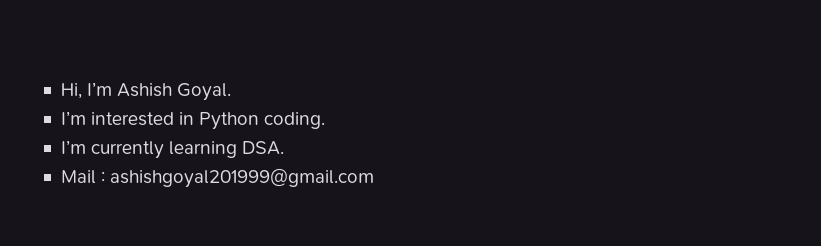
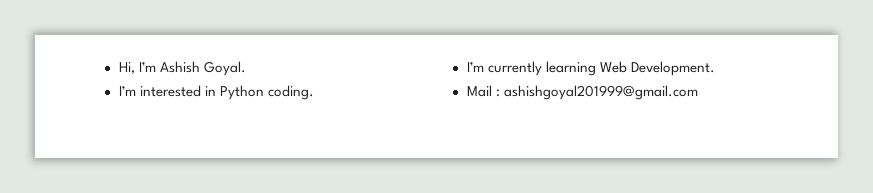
[242,141,285,155] DSA. -> [599,61,715,76] Web Development.

